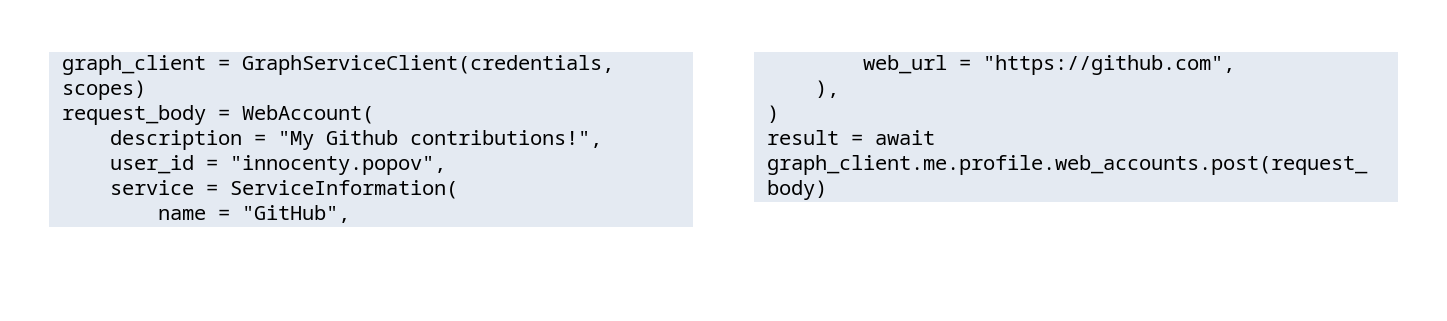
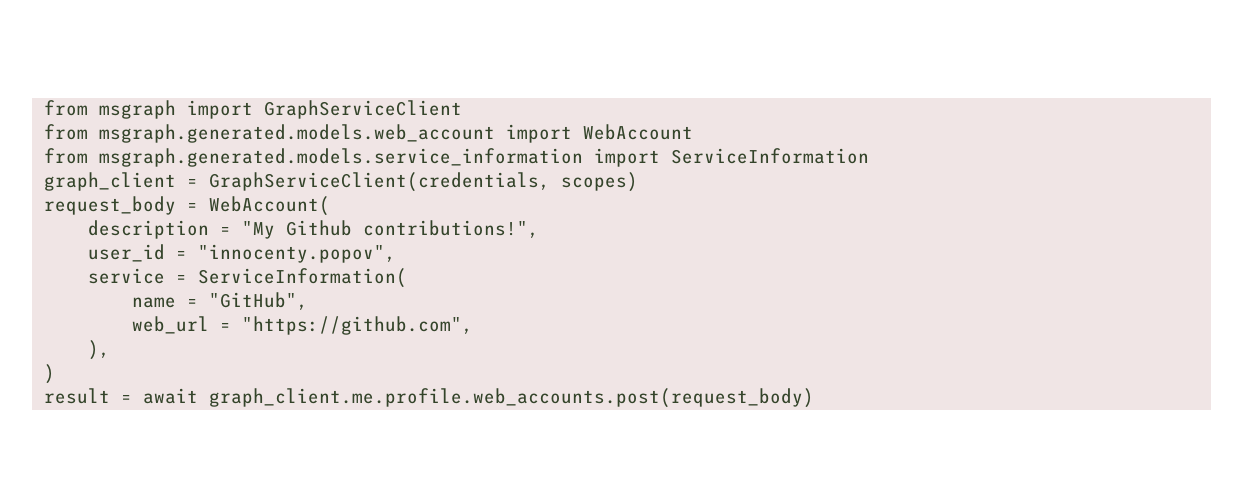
(61, 65) none -> [44,100,462,119] [44,124,693,143] [44,148,869,167] from msgraph import GraphServiceClient // from msgraph.generated.models.web_account import WebAccount // from msgraph.generated.models.service_information import ServiceInformation //

